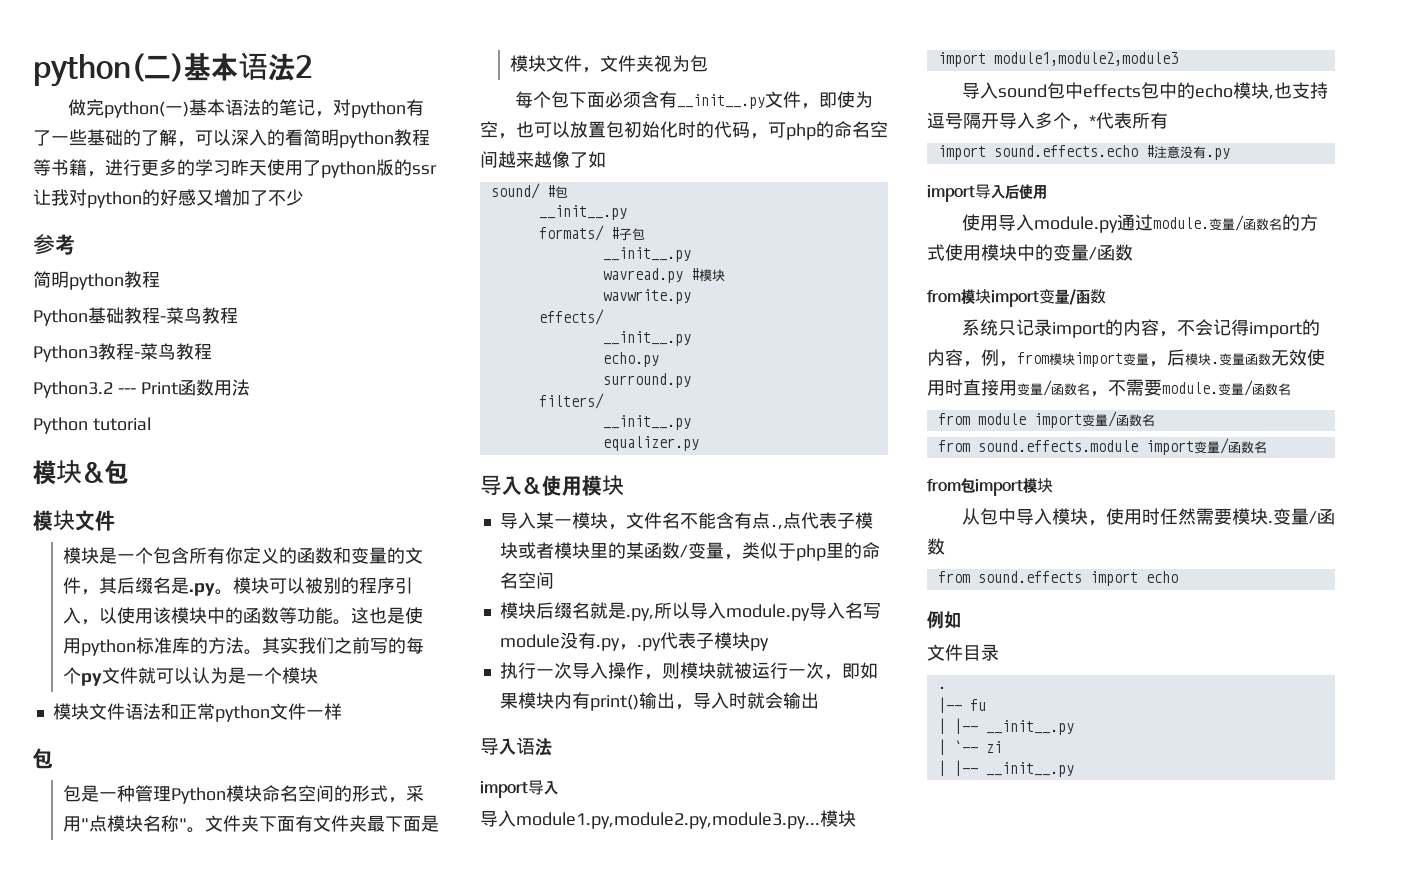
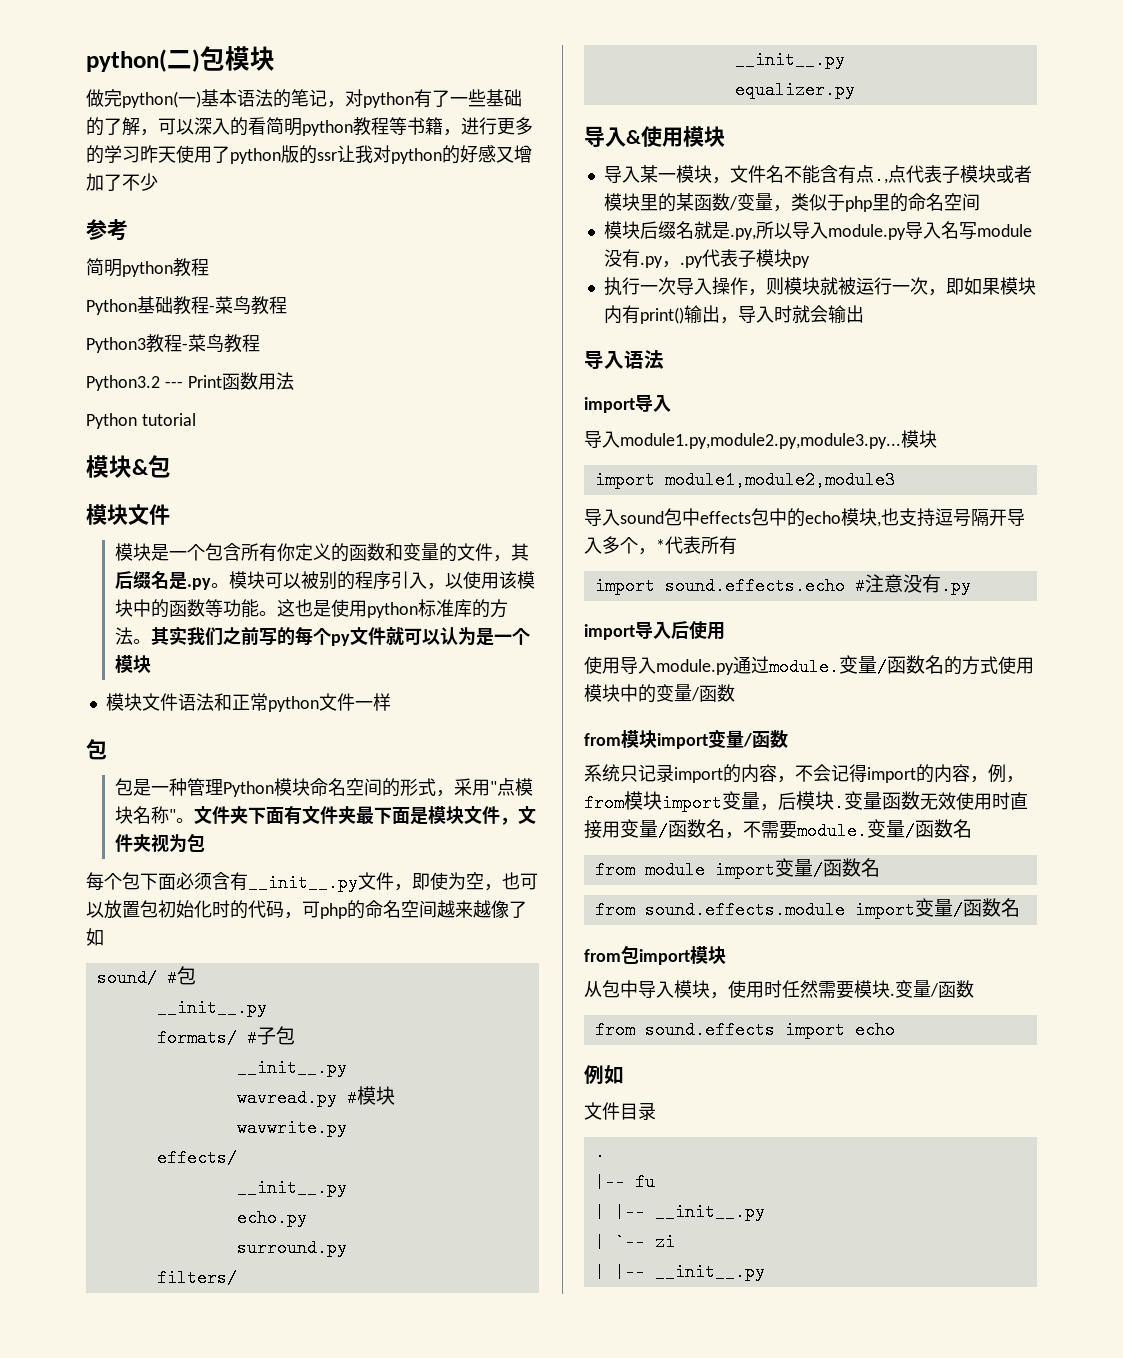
[184,52,312,81] 基本语法2 -> [200,46,275,71] 包模块

